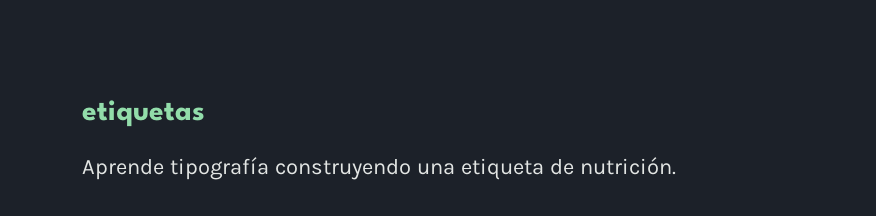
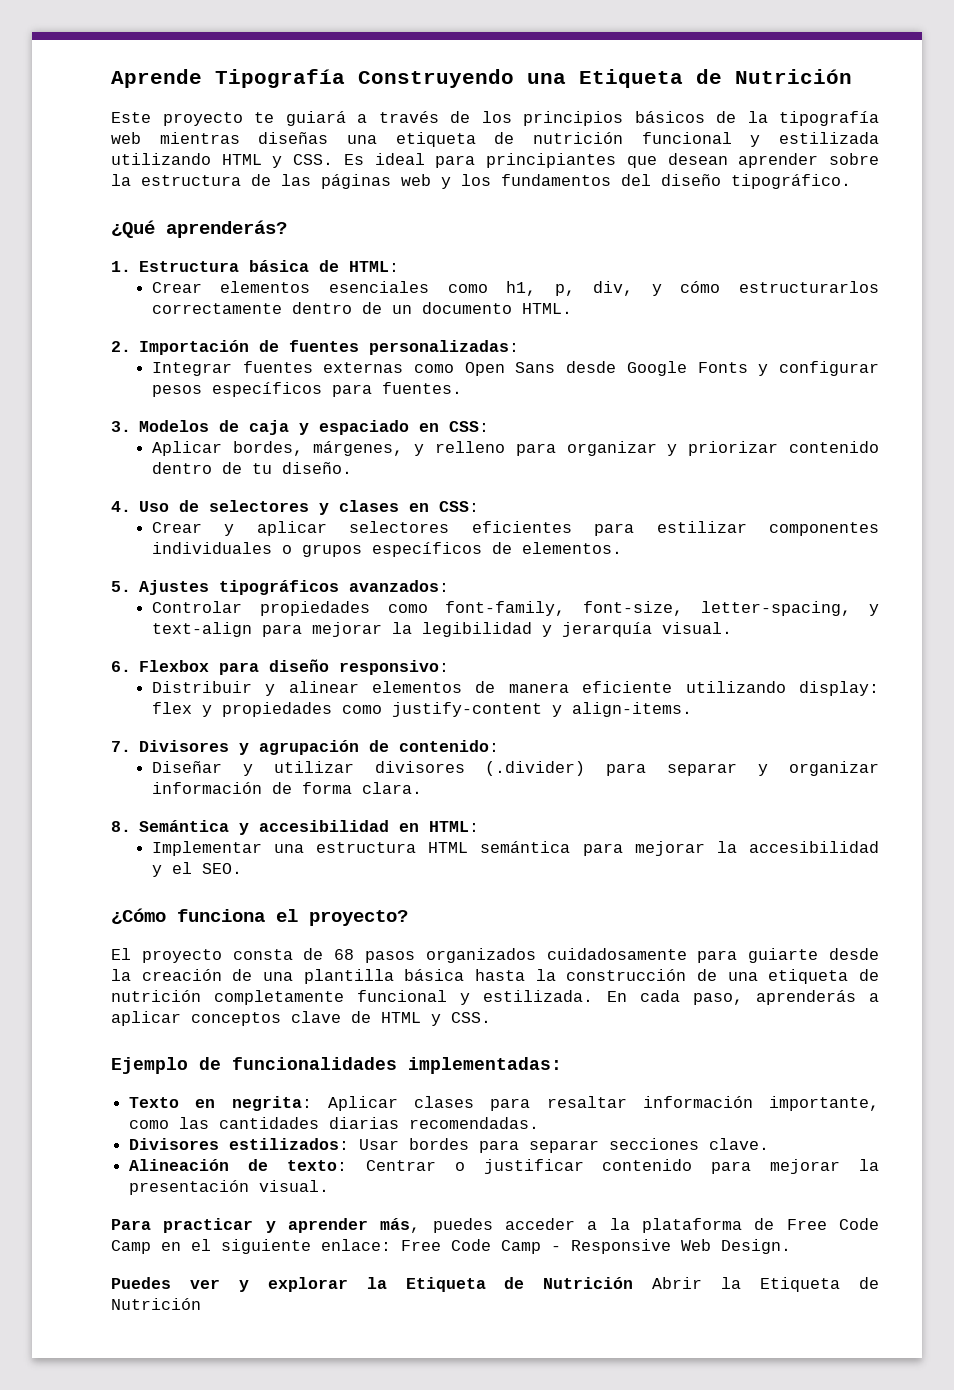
[82,100,205,127] [82,157,676,180] etiquetas // Aprende tipografía construyendo una etiqueta de nutrición. -> [111,69,852,88] [111,111,879,126] [111,132,879,147] [111,153,880,168] [111,174,851,189] [111,220,287,238] [111,260,400,272] [151,281,879,296] [151,302,572,314] [111,340,520,355] [151,361,880,376] [151,382,462,397] [111,420,490,435] [151,441,879,456] [151,462,352,474] [111,500,480,515] [151,521,879,536] [151,542,622,557] [111,580,450,595] [151,601,879,616] [151,622,732,637] [111,659,450,675] [151,681,879,696] [151,702,692,717] [111,740,500,755] [151,761,879,776] [151,782,422,794] [111,820,480,835] [151,841,879,856] [151,862,242,877] [111,908,408,926] [111,948,879,963] [111,969,879,984] [111,990,879,1005] [111,1011,491,1026] [111,1057,562,1074] [129,1096,879,1111] [129,1117,540,1129] [129,1138,770,1153] [129,1159,880,1174] [129,1180,330,1195] [111,1218,879,1233] [111,1239,791,1254] [111,1277,879,1292] [111,1298,201,1310] Aprende Tipografía Construyendo una Etiqueta de Nutrición // Este proyecto te guiará a través de los principios básicos de la tipografía web mientras diseñas una etiqueta de nutrición funcional y estilizada utilizando HTML y CSS. Es ideal para principiantes que desean aprender sobre la estructura de las páginas web y los fundamentos del diseño tipográfico. // ¿Qué aprenderás? // 1. Estructura básica de HTML: // Crear elementos esenciales como h1, p, div, y cómo estructurarlos correctamente dentro de un documento HTML. // 2. Importación de fuentes personalizadas: // Integrar fuentes externas como Open Sans desde Google Fonts y configurar pesos específicos para fuentes. // 3. Modelos de caja y espaciado en CSS: // Aplicar bordes, márgenes, y relleno para organizar y priorizar contenido dentro de tu diseño. // 4. Uso de selectores y clases en CSS: // Crear y aplicar selectores eficientes para estilizar componentes individuales o grupos específicos de elementos. // 5. Ajustes tipográficos avanzados: // Controlar propiedades como font-family, font-size, letter-spacing, y text-align para mejorar la legibilidad y jerarquía visual. // 6. Flexbox para diseño responsivo: // Distribuir y alinear elementos de manera eficiente utilizando display: flex y propiedades como justify-content y align-items. // 7. Divisores y agrupación de contenido: // Diseñar y utilizar divisores (.divider) para separar y organizar información de forma clara. // 8. Semántica y accesibilidad en HTML: // Implementar una estructura HTML semántica para mejorar la accesibilidad y el SEO. // ¿Cómo funciona el proyecto? // El proyecto consta de 68 pasos organizados cuidadosamente para guiarte desde la creación de una plantilla básica hasta la construcción de una etiqueta de nutrición completamente funcional y estilizada. En cada paso, aprenderás a aplicar conceptos clave de HTML y CSS. // Ejemplo de funcionalidades implementadas: // Texto en negrita: Aplicar clases para resaltar información importante, como las cantidades diarias recomendadas. // Divisores estilizados: Usar bordes para separar secciones clave. // Alineación de texto: Centrar o justificar contenido para mejorar la presentación visual. // Para practicar y aprender más, puedes acceder a la plataforma de Free Code Camp en el siguiente enlace: Free Code Camp - Responsive Web Design. // Puedes ver y explorar la Etiqueta de Nutrición Abrir la Etiqueta de Nutrición

